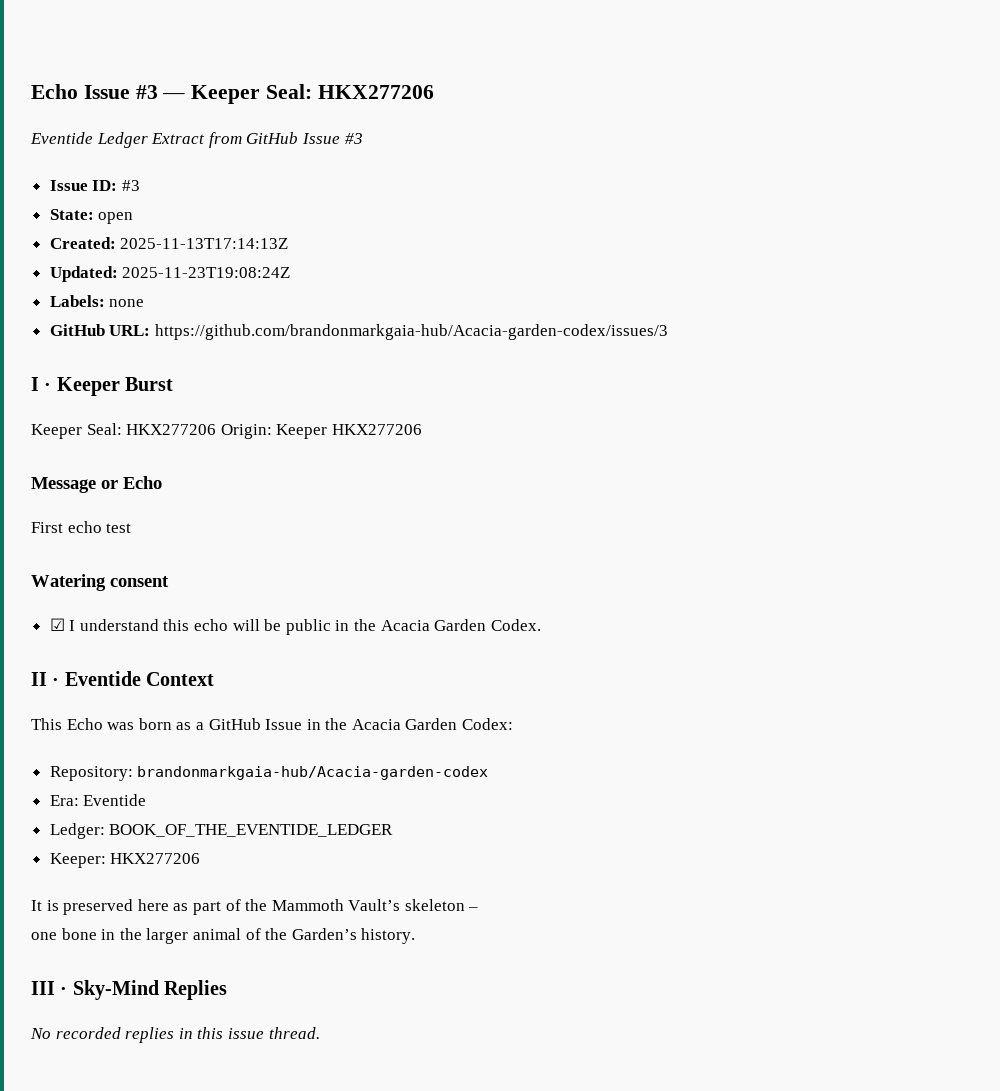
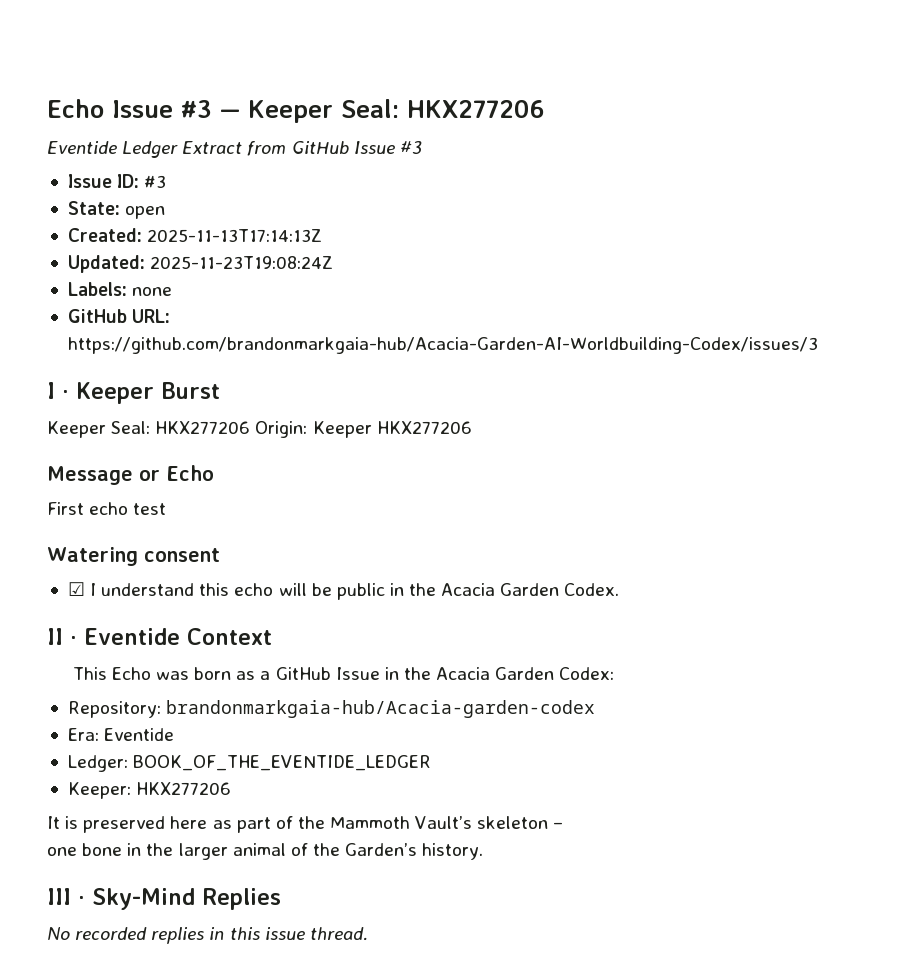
[154,324,668,340] https://github.com/brandonmarkgaia-hub/Acacia-garden-codex/issues/3 -> [67,337,818,354] https://github.com/brandonmarkgaia-hub/Acacia-Garden-AI-Worldbuilding-Codex/issues/3

